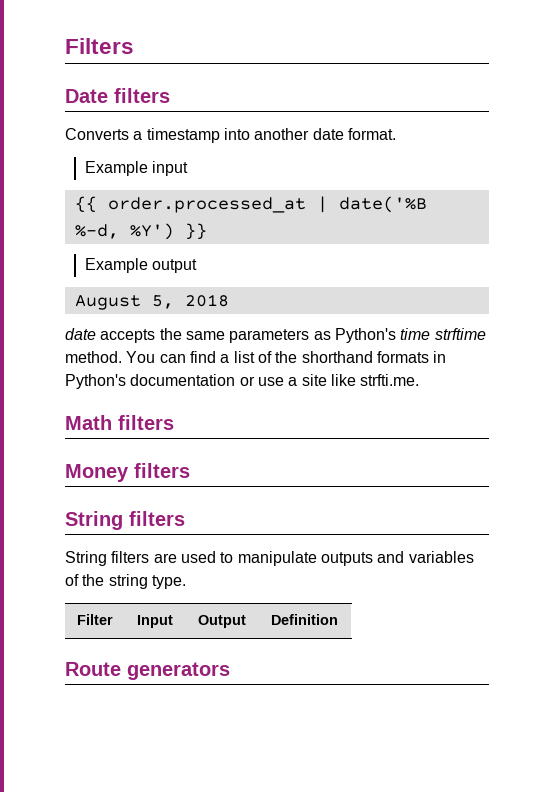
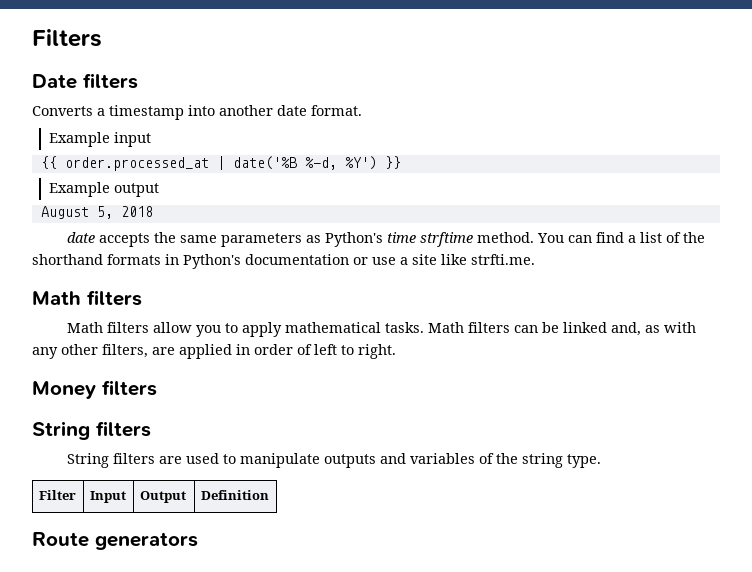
(174, 422) none -> [67,322,697,337] [32,344,396,359] // Math filters allow you to apply mathematical tasks. Math filters can be linked and, as with any other filters, are applied in order of left to right.

